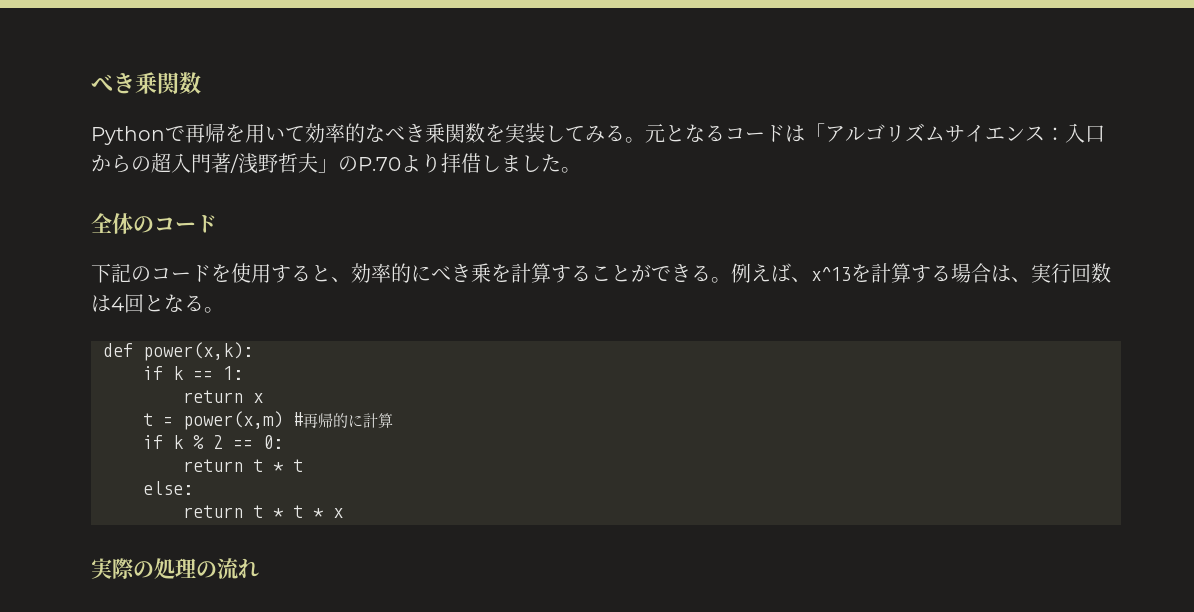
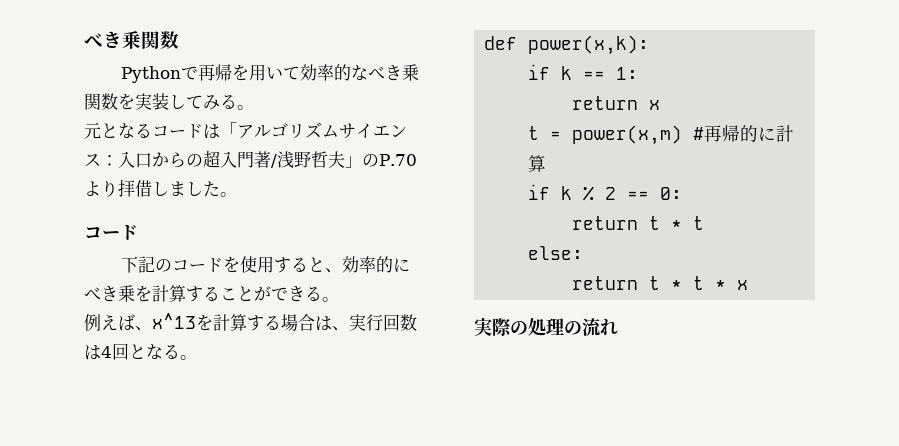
(645, 140) none -> (254, 107) //
[91,213,154,234] 全体の -> (237, 194) none
(731, 280) none -> (339, 299) //

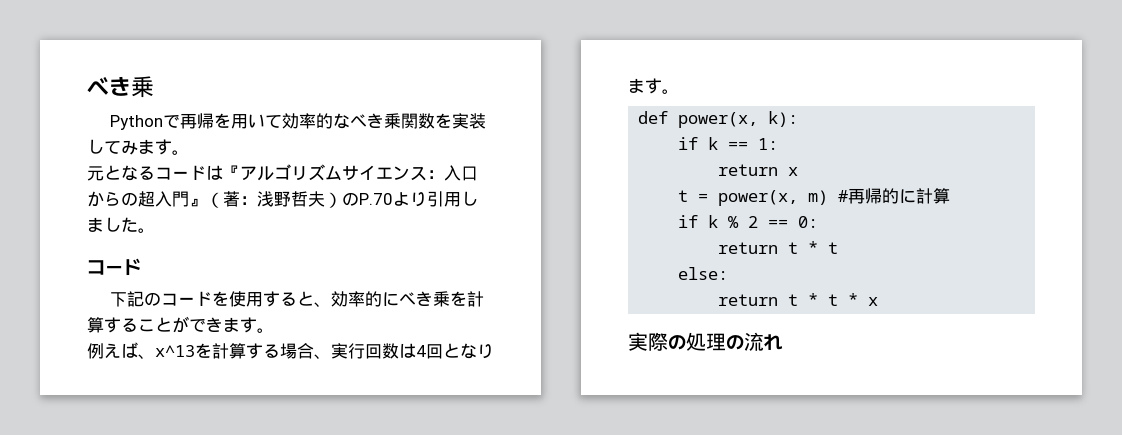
[84,31,179,49] べき乗関数 -> [87,76,154,98] べき乗
[220,94,237,109] る -> [138,139,172,155] ます
[220,122,237,137] 「 -> [223,165,240,179] 『
[254,151,277,168] 著/ -> [189,191,257,208] 』（著：
[345,156,362,168] 」 -> [325,192,342,208] ）
[118,179,152,197] 拝借 -> [427,191,461,207] 引用
[305,286,322,301] る -> [223,317,257,333] ます
[315,316,332,331] は -> (314, 351) none
[163,344,180,359] る -> [477,344,494,359] [628,78,662,94] ります
[528,35,650,55] power(x,k): -> [678,111,799,128] power(x, k):
[572,125,683,145] power(x,m) -> [718,190,829,206] power(x, m)

